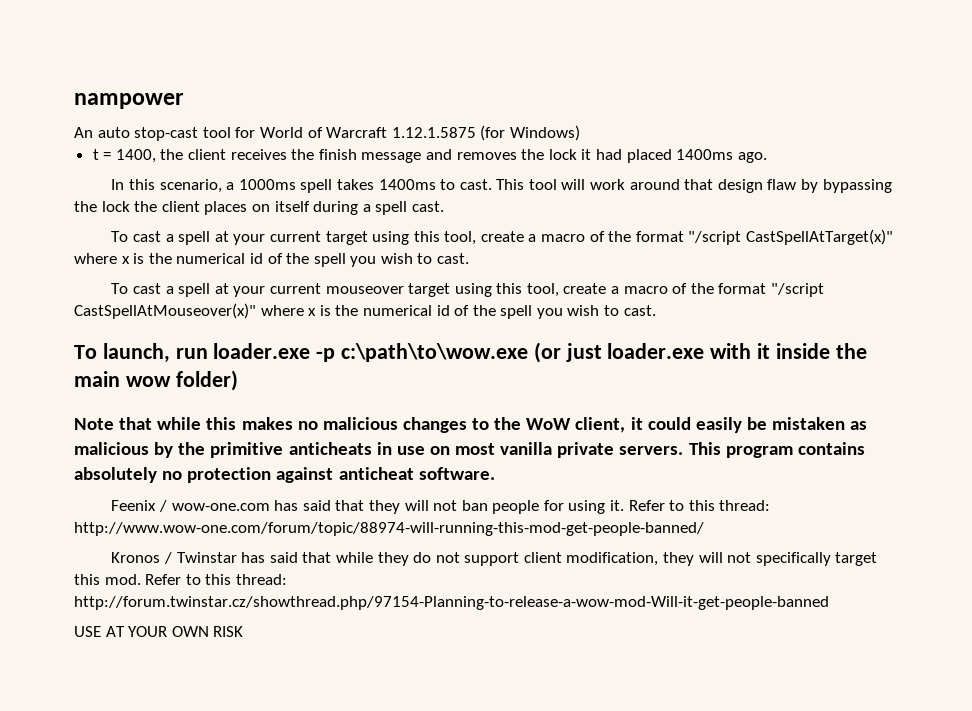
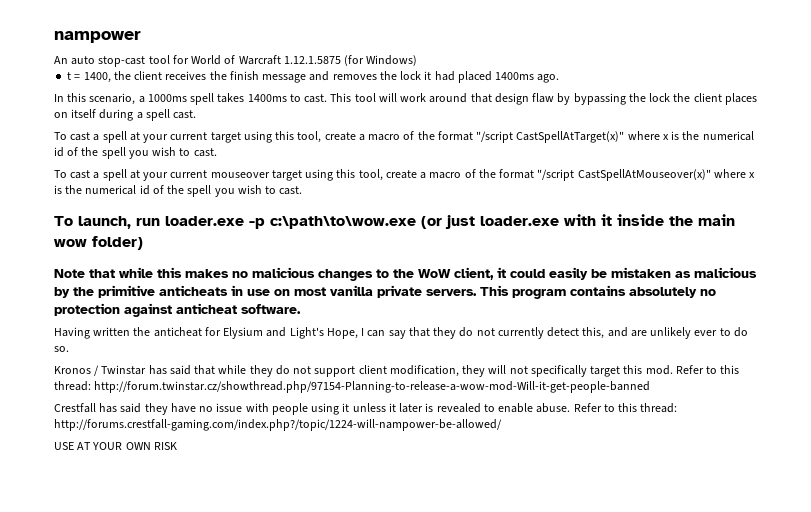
[111,500,771,514] [74,522,704,536] Feenix / wow-one.com has said that they will not ban people for using it. Refer to this thread: http://www.wow-one.com/forum/topic/88974-will-running-this-mod-get-people-banned/ -> [54,327,748,339] [54,346,69,352] Having written the anticheat for Elysium and Light's Hope, I can say that they do not currently detect this, and are unlikely ever to do so.
(829, 603) none -> [54,403,678,415] [54,419,502,431] // Crestfall has said they have no issue with people using it unless it later is revealed to enable abuse. Refer to this thread: http://forums.crestfall-gaming.com/index.php?/topic/1224-will-nampower-be-allowed/

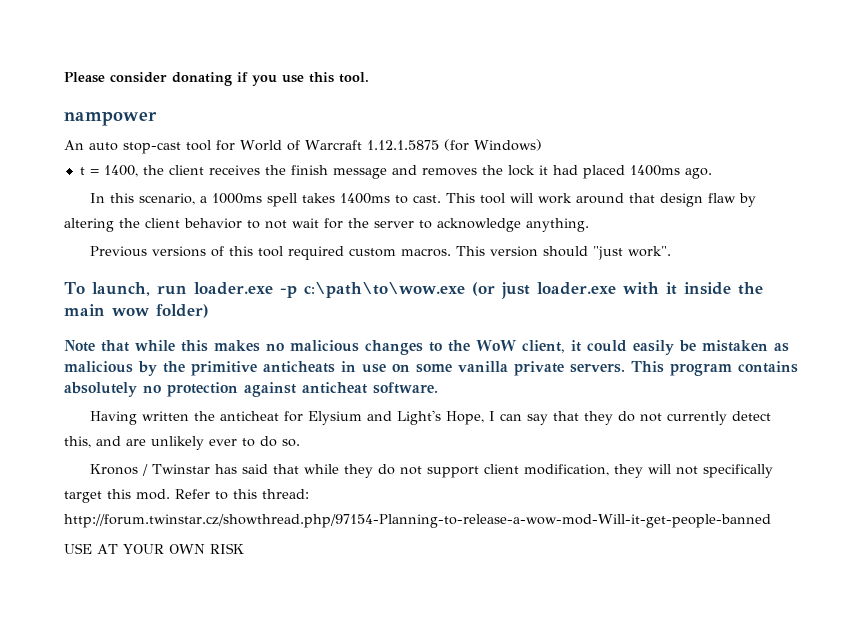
(54, 37) none -> [64,72,369,86] Please consider donating if you use this tool. //
[573,93,757,105] [54,109,197,121] [54,131,754,143] [54,147,217,159] [54,169,756,181] [54,185,303,197] bypassing the lock the client places on itself during a spell cast. // To cast a spell at your current target using this tool, create a macro of the format "/script CastSpellAtTarget(x)" where x is the numerical id of the spell you wish to cast. // To cast a spell at your current mouseover target using this tool, create a macro of the format "/script CastSpellAtMouseover(x)" where x is the numerical id of the spell you wish to cast. -> [64,218,589,232] [90,246,672,260] altering the client behavior to not wait for the server to acknowledge anything. // Previous versions of this tool required custom macros. This version should "just work".
[294,287,326,296] most -> [416,364,452,373] some
[54,403,678,415] [54,419,502,431] // Crestfall has said they have no issue with people using it unless it later is revealed to enable abuse. Refer to this thread: http://forums.crestfall-gaming.com/index.php?/topic/1224-will-nampower-be-allowed/ -> (771, 521) none

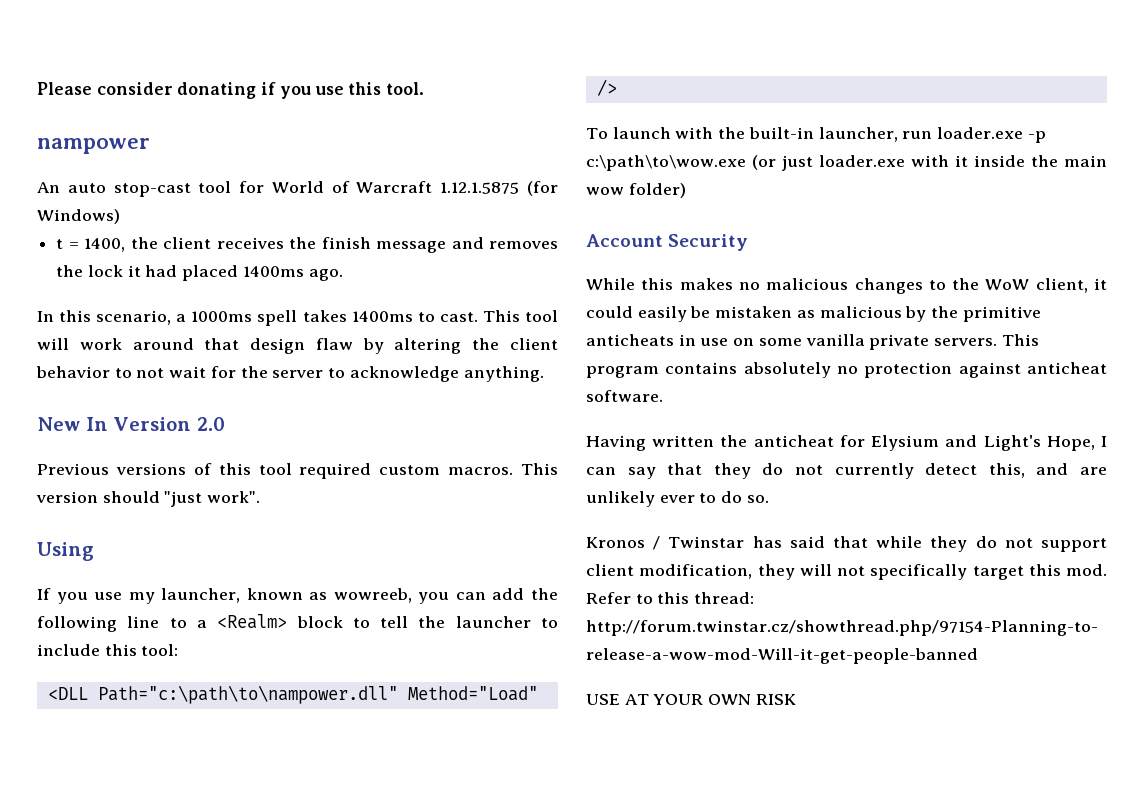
(589, 225) none -> [37,417,225,431] // New In Version 2.0
[64,282,150,296] To launch, -> [37,542,94,561] [37,588,559,604] [37,614,558,632] [37,644,179,656] [47,685,538,704] [596,79,617,96] [586,127,898,142] Using // If you use my launcher, known as wowreeb, you can add the following line to a <Realm> block to tell the launcher to include this tool: // <DLL Path="c:\path\to\nampower.dll" Method="Load" /> // To launch with the built-in launcher,
[64,340,175,352] Note that while -> [586,234,749,251] [586,278,635,290] Account Security // While

